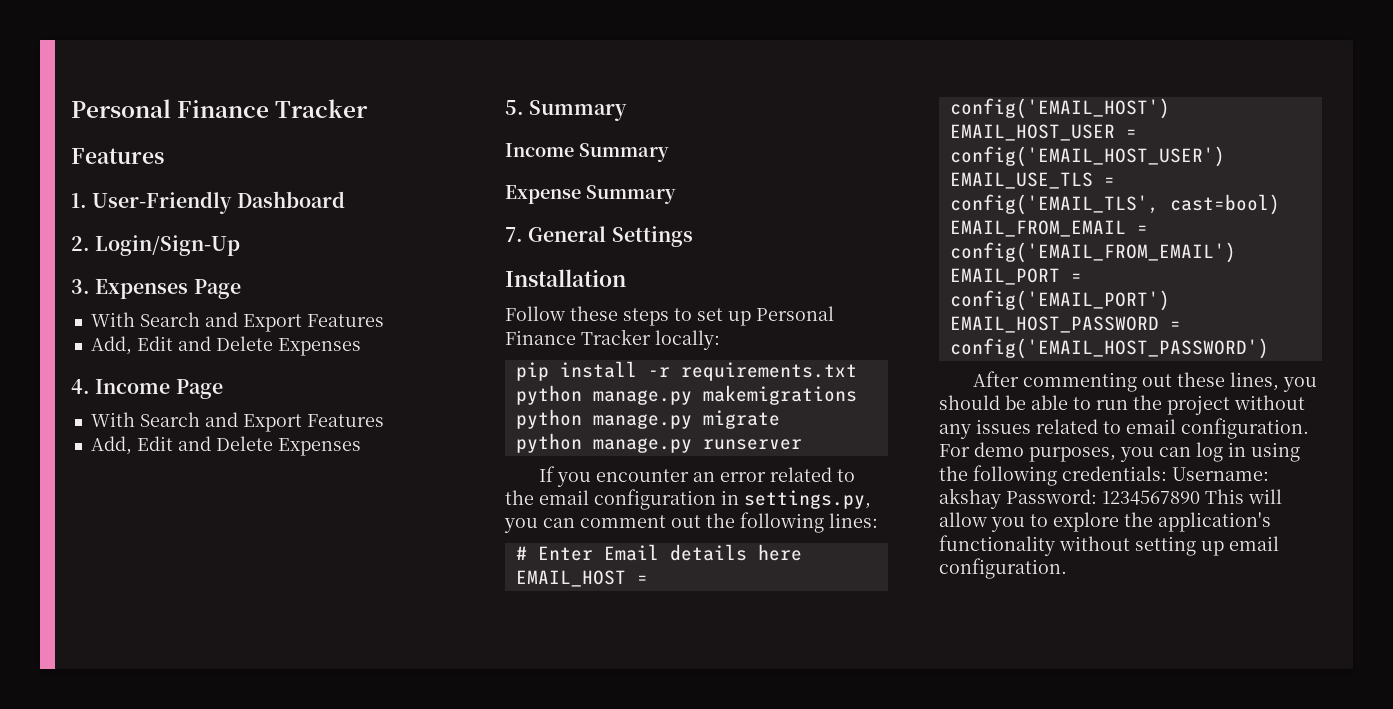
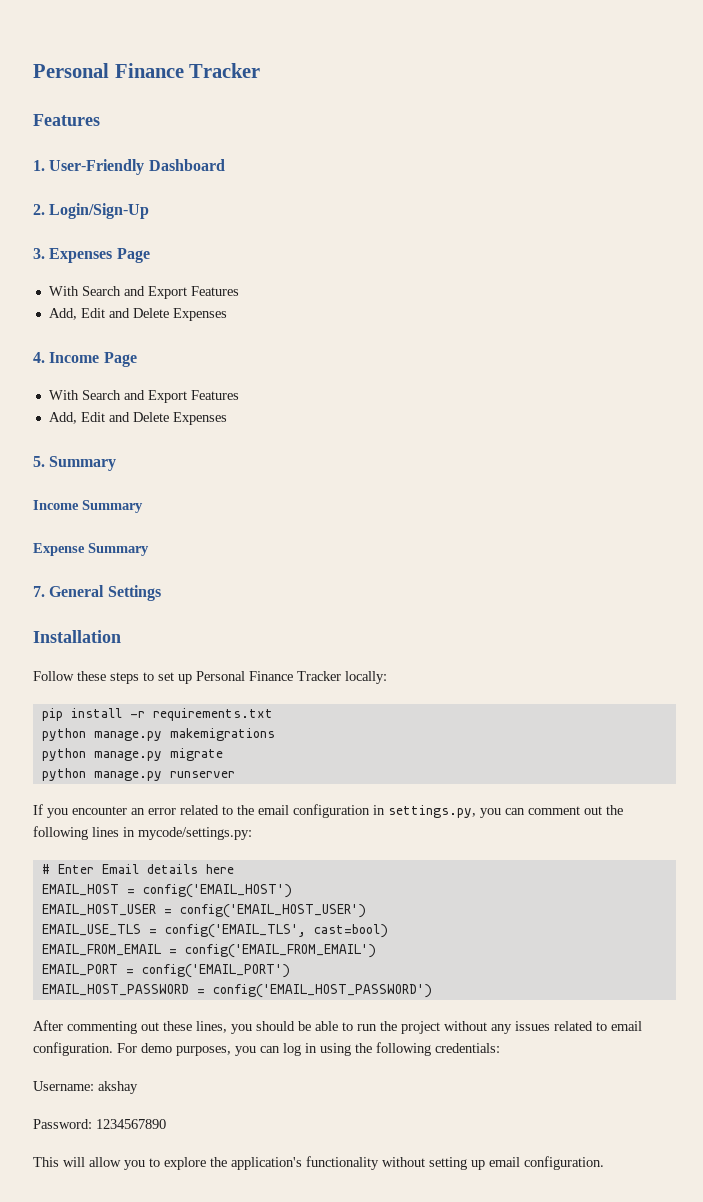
[829,513,878,528] lines: -> [92,827,252,840] lines in mycode/settings.py:
(1167, 473) none -> (500, 1048) //
(1001, 498) none -> (138, 1087) //
(1200, 497) none -> (166, 1124) //

